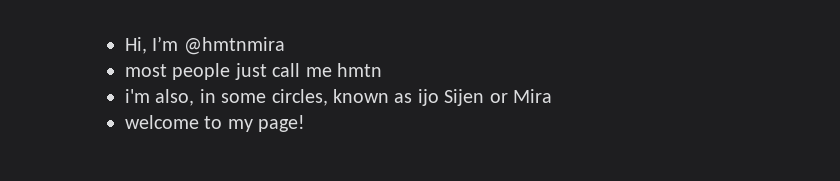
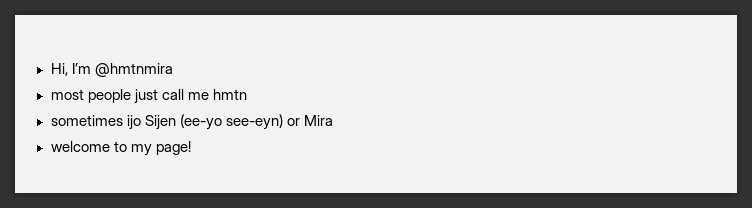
[125,89,485,106] i'm also, in some circles, known as ijo Sijen -> [50,114,283,130] sometimes ijo Sijen (ee-yo see-eyn)

